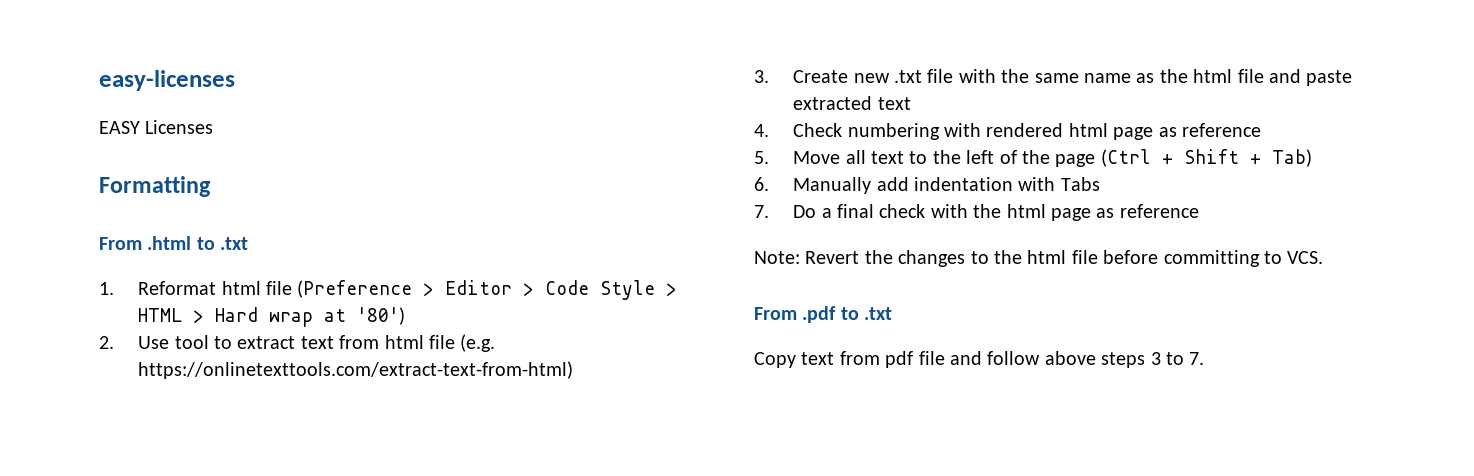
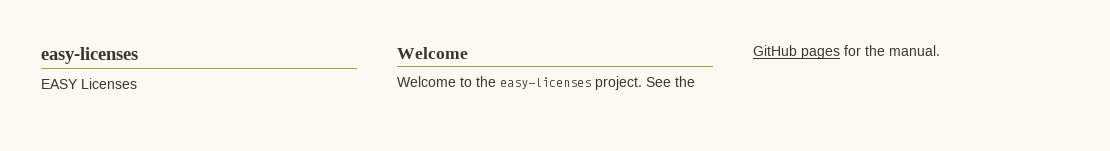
[99,176,211,197] [99,236,249,250] [99,280,678,300] [138,307,406,327] [99,334,496,352] [138,361,574,379] [754,69,1353,86] [793,96,911,110] [754,123,1261,140] [754,149,1312,167] [754,177,1100,194] [754,204,1199,221] [754,250,1324,267] [754,306,893,323] [754,351,1205,368] Formatting // From .html to .txt // 1. Reformat html file (Preference > Editor > Code Style > HTML > Hard wrap at '80') // 2. Use tool to extract text from html file (e.g. https://onlinetexttools.com/extract-text-from-html) // 3. Create new .txt file with the same name as the html file and paste extracted text // 4. Check numbering with rendered html page as reference // 5. Move all text to the left of the page (Ctrl + Shift + Tab) // 6. Manually add indentation with Tabs // 7. Do a final check with the html page as reference // Note: Revert the changes to the html file before committing to VCS. // From .pdf to .txt // Copy text from pdf file and follow above steps 3 to 7. -> [397,47,468,59] [397,76,695,90] [753,45,940,59] Welcome // Welcome to the easy-licenses project. See the GitHub pages for the manual.

